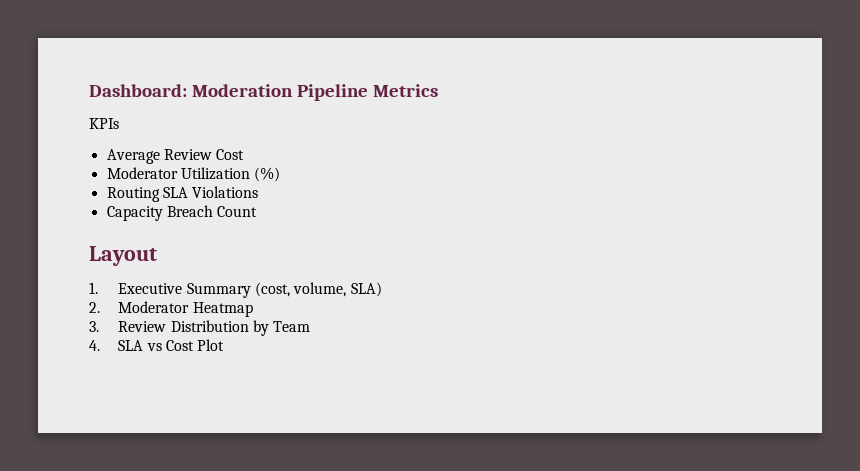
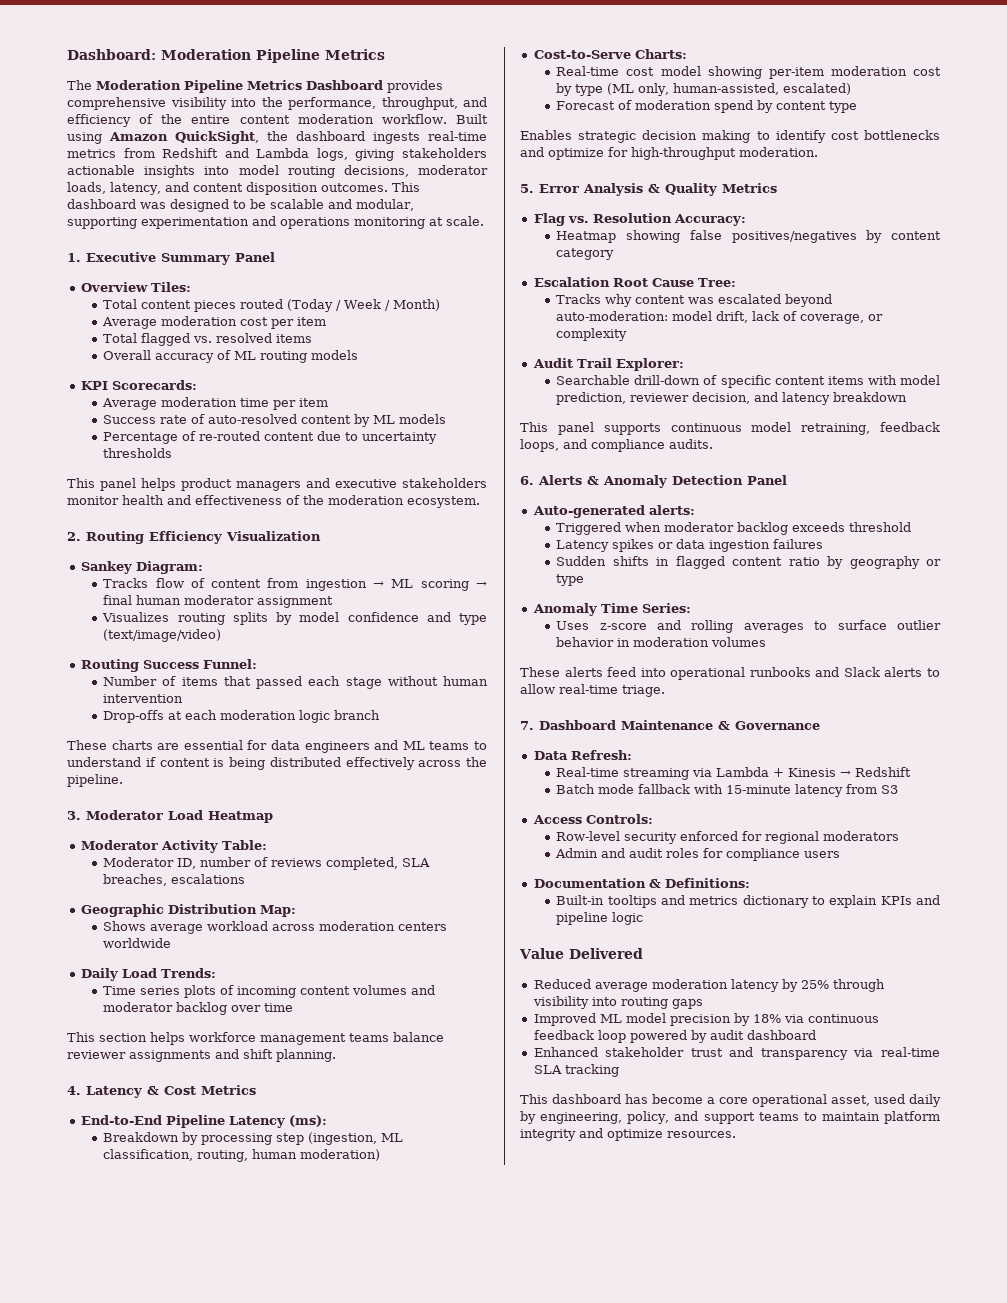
[89,118,119,129] [106,149,245,164] [106,167,281,182] [106,186,259,202] [106,205,258,221] [89,246,157,266] [89,282,382,298] [89,301,253,317] [89,320,311,336] [89,339,225,351] KPIs // Average Review Cost // Moderator Utilization (%) // Routing SLA Violations // Capacity Breach Count // Layout // 1. Executive Summary (cost, volume, SLA) // 2. Moderator Heatmap // 3. Review Distribution by Team // 4. SLA vs Cost Plot -> [67,80,443,93] [67,97,487,110] [67,114,488,127] [67,131,487,144] [67,148,487,161] [67,165,488,178] [67,182,420,195] [67,199,414,212] [67,216,484,229] [67,252,275,265] [80,282,191,292] [103,299,441,312] [102,316,327,329] [103,333,313,346] [103,350,359,363] [80,380,197,390] [102,397,329,410] [103,414,447,427] [103,431,438,444] [103,448,173,458] [67,478,487,491] [67,495,480,508] [67,531,321,544] [80,561,203,574] [103,578,488,591] [103,595,334,608] [102,612,488,625] [103,629,222,642] [80,659,257,672] [103,676,489,689] [103,694,184,703] [103,710,381,723] [67,740,488,753] [67,757,487,770] [67,774,123,787] [67,810,273,823] [80,840,267,853] [103,857,431,870] [103,874,246,886] [80,904,296,917] [103,921,448,934] [103,938,172,948] [80,968,216,981] [103,985,436,998] [103,1002,294,1015] [67,1032,444,1045] [67,1049,336,1062] [67,1085,256,1098] [80,1115,327,1128] [103,1132,404,1145] [103,1149,381,1162] [533,49,687,59] [556,66,941,79] [556,83,852,96] [556,100,858,113] [520,130,940,143] [520,147,818,160] [520,183,777,196] [533,213,746,226] [556,230,941,243] [556,248,615,260] [533,277,736,287] [556,294,833,307] [556,311,884,324] [556,328,628,341] [532,358,684,371] [556,375,940,388] [556,392,908,405] [520,422,940,435] [520,439,713,452] [520,475,787,488] [532,505,695,518] [556,522,912,535] [556,539,824,552] [556,556,941,569] [556,574,585,586] [532,603,691,616] [556,620,941,633] [556,637,767,647] [520,667,940,680] [520,684,665,697] [520,720,820,730] [533,750,632,760] [556,767,912,780] [556,784,899,797] [532,814,653,824] [556,831,900,844] [555,848,841,861] [533,878,750,888] [556,895,940,908] [556,912,644,925] [519,948,643,959] [533,979,885,992] [532,996,703,1009] [533,1013,879,1026] [533,1030,816,1043] [533,1047,940,1060] [533,1064,619,1077] [520,1094,941,1107] [520,1111,940,1124] [520,1128,736,1141] The Moderation Pipeline Metrics Dashboard provides comprehensive visibility into the performance, throughput, and efficiency of the entire content moderation workflow. Built using Amazon QuickSight, the dashboard ingests real-time metrics from Redshift and Lambda logs, giving stakeholders actionable insights into model routing decisions, moderator loads, latency, and content disposition outcomes. This dashboard was designed to be scalable and modular, supporting experimentation and operations monitoring at scale. // 1. Executive Summary Panel // Overview Tiles: // Total content pieces routed (Today / Week / Month) // Average moderation cost per item // Total flagged vs. resolved items // Overall accuracy of ML routing models // KPI Scorecards: // Average moderation time per item // Success rate of auto-resolved content by ML models // Percentage of re-routed content due to uncertainty thresholds // This panel helps product managers and executive stakeholders monitor health and effectiveness of the moderation ecosystem. // 2. Routing Efficiency Visualization // Sankey Diagram: // Tracks flow of content from ingestion → ML scoring → final human moderator assignment // Visualizes routing splits by model confidence and type (text/image/video) // Routing Success Funnel: // Number of items that passed each stage without human intervention // Drop-offs at each moderation logic branch // These charts are essential for data engineers and ML teams to understand if content is being distributed effectively across the pipeline. // 3. Moderator Load Heatmap // Moderator Activity Table: // Moderator ID, number of reviews completed, SLA breaches, escalations // Geographic Distribution Map: // Shows average workload across moderation centers worldwide // Daily Load Trends: // Time series plots of incoming content volumes and moderator backlog over time // This section helps workforce management teams balance reviewer assignments and shift planning. // 4. Latency & Cost Metrics // End-to-End Pipeline Latency (ms): // Breakdown by processing step (ingestion, ML classification, routing, human moderation) // Cost-to-Serve Charts: // Real-time cost model showing per-item moderation cost by type (ML only, human-assisted, escalated) // Forecast of moderation spend by content type // Enables strategic decision making to identify cost bottlenecks and optimize for high-throughput moderation. // 5. Error Analysis & Quality Metrics // Flag vs. Resolution Accuracy: // Heatmap showing false positives/negatives by content category // Escalation Root Cause Tree: // Tracks why content was escalated beyond auto-moderation: model drift, lack of coverage, or complexity // Audit Trail Explorer: // Searchable drill-down of specific content items with model prediction, reviewer decision, and latency breakdown // This panel supports continuous model retraining, feedback loops, and compliance audits. // 6. Alerts & Anomaly Detection Panel // Auto-generated alerts: // Triggered when moderator backlog exceeds threshold // Latency spikes or data ingestion failures // Sudden shifts in flagged content ratio by geography or type // Anomaly Time Series: // Uses z-score and rolling averages to surface outlier behavior in moderation volumes // These alerts feed into operational runbooks and Slack alerts to allow real-time triage. // 7. Dashboard Maintenance & Governance // Data Refresh: // Real-time streaming via Lambda + Kinesis → Redshift // Batch mode fallback with 15-minute latency from S3 // Access Controls: // Row-level security enforced for regional moderators // Admin and audit roles for compliance users // Documentation & Definitions: // Built-in tooltips and metrics dictionary to explain KPIs and pipeline logic // Value Delivered // Reduced average moderation latency by 25% through visibility into routing gaps // Improved ML model precision by 18% via continuous feedback loop powered by audit dashboard // Enhanced stakeholder trust and transparency via real-time SLA tracking // This dashboard has become a core operational asset, used daily by engineering, policy, and support teams to maintain platform integrity and optimize resources.

